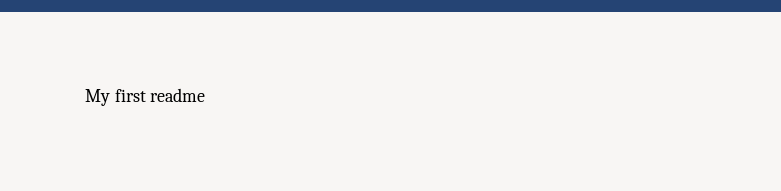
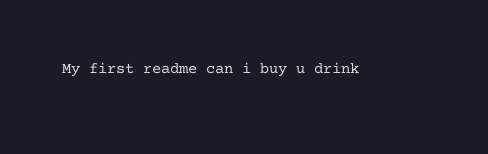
(206, 95) none -> [206,62,359,77] can i buy u drink

